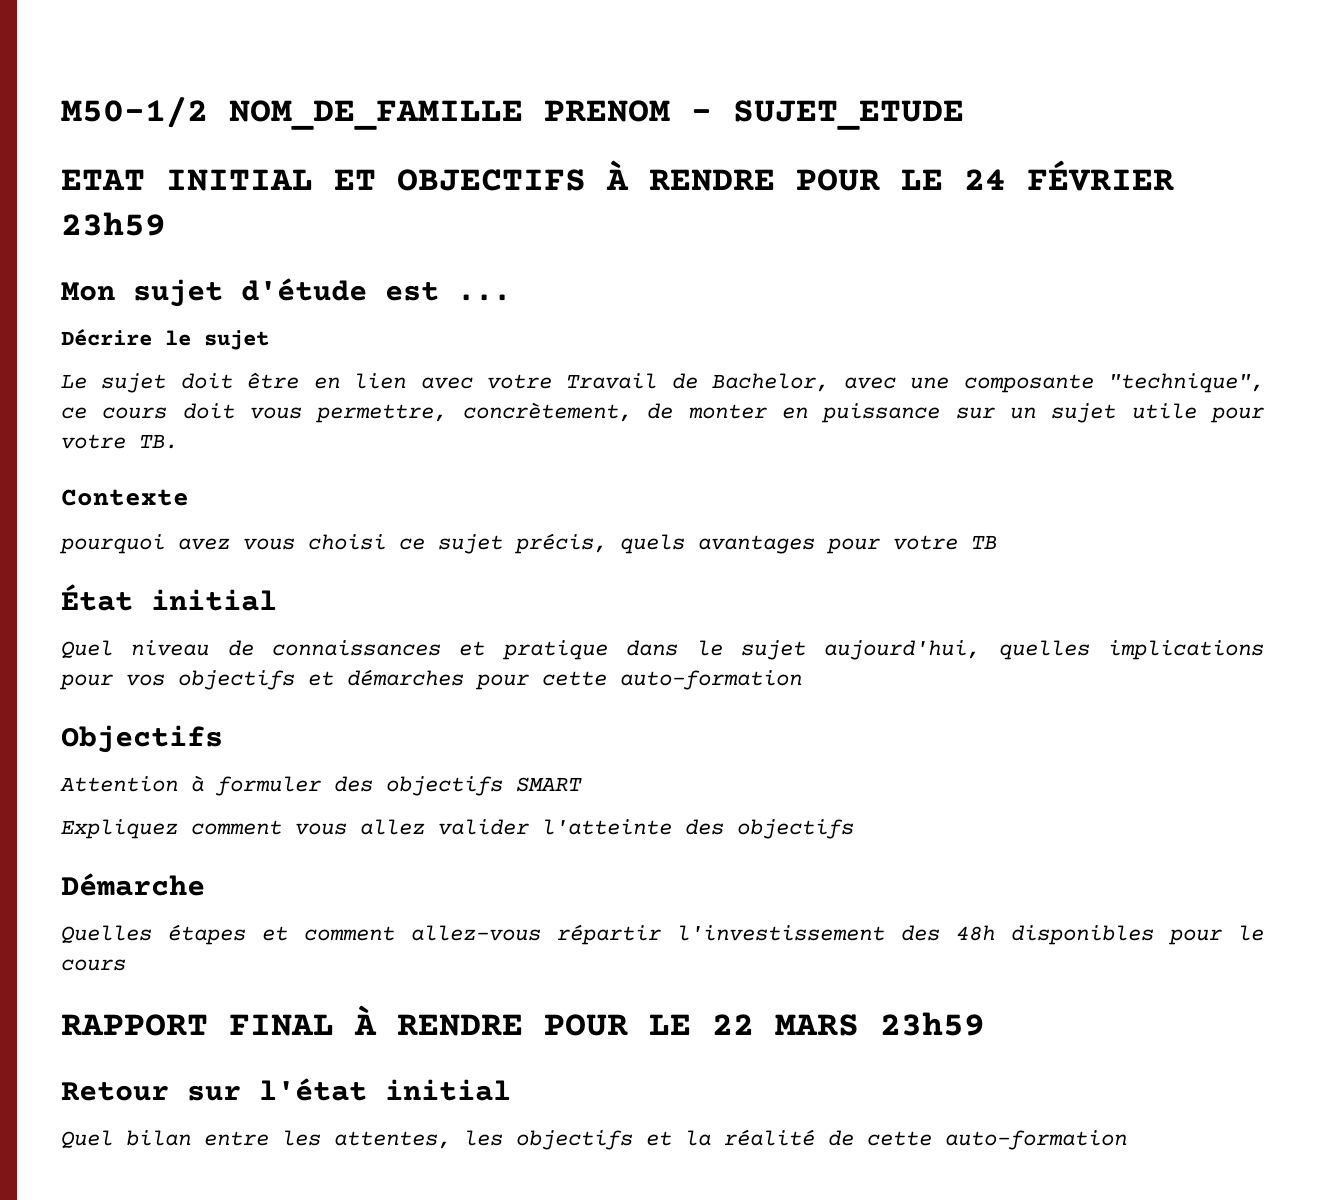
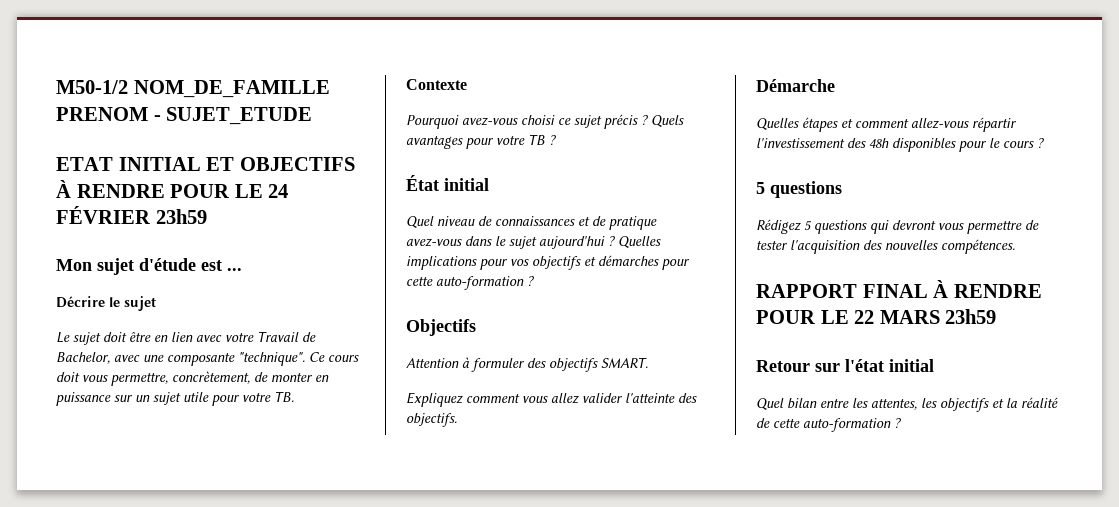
[1108,373,1264,393] [61,407,87,419] "technique", ce -> [238,352,325,366] "technique". Ce
[59,533,685,554] pourquoi avez vous choisi ce sujet précis, quels -> [406,114,684,129] Pourquoi avez-vous choisi ce sujet précis ? Quels
(997, 542) none -> [549,135,557,145] ?
[501,640,1090,660] pratique dans le sujet aujourd'hui, quelles -> [592,216,657,230] [406,236,661,249] de pratique avez-vous dans le sujet aujourd'hui ? Quelles
(802, 680) none -> [527,276,535,286] ?
[516,777,582,792] SMART -> [601,357,648,368] SMART.
[737,819,854,839] objectifs -> [406,413,457,427] objectifs.
(126, 965) none -> [1037,138,1045,148] [756,181,842,198] [756,219,1039,234] [756,239,1015,254] ? // 5 questions // Rédigez 5 questions qui devront vous permettre de tester l'acquisition des nouvelles compétences.
(1127, 1140) none -> [894,418,902,428] ?

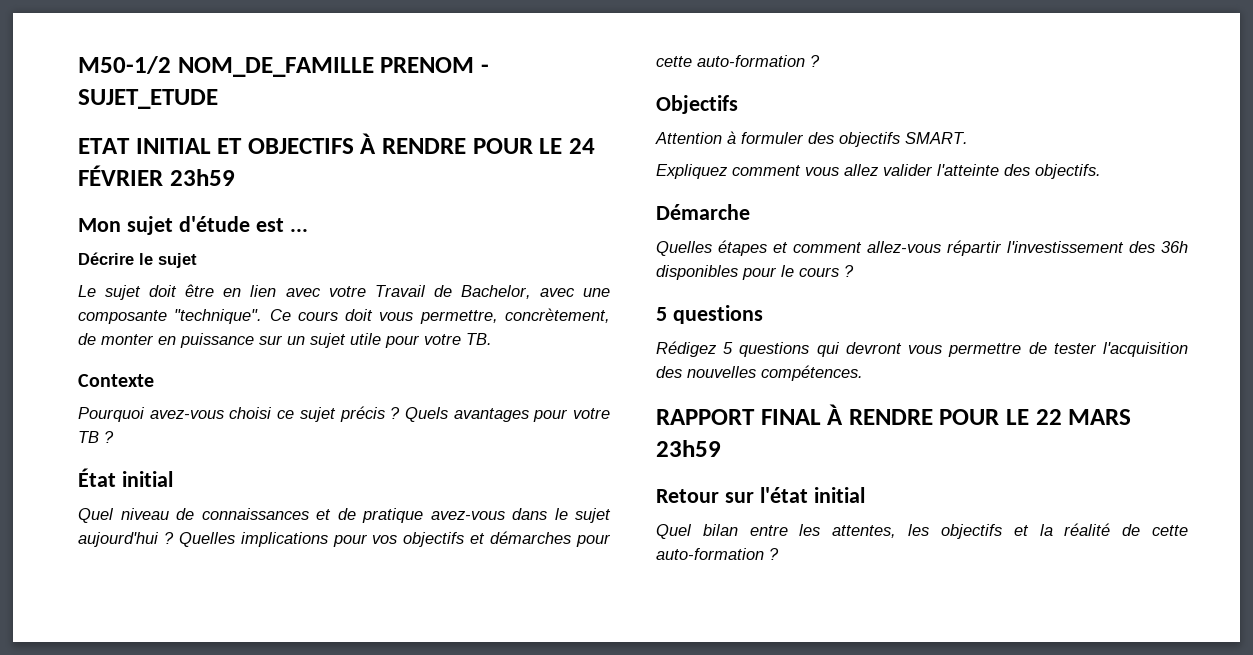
[869,138,889,148] 48h -> [1161,241,1188,253] 36h

